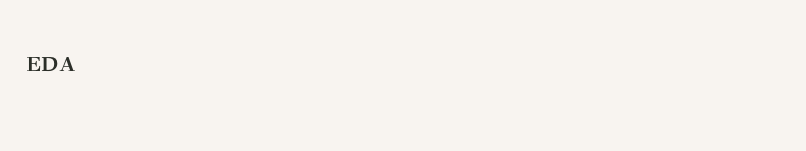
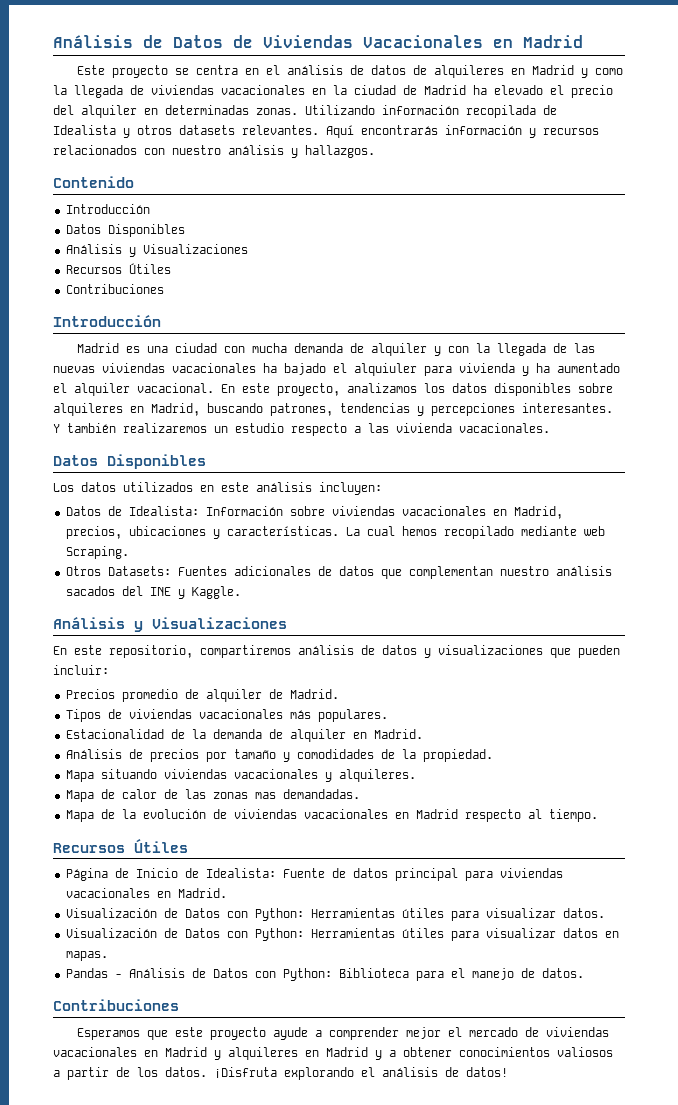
[26,57,75,72] EDA -> [53,35,583,48] [76,65,623,78] [53,85,613,98] [53,105,557,118] [53,125,599,138] [53,145,375,158] [53,176,134,188] [65,204,150,214] [65,224,185,237] [65,244,248,257] [65,263,171,274] [65,284,164,294] [53,315,161,327] [76,343,595,356] [53,363,620,376] [53,383,613,396] [53,403,613,416] [53,423,550,436] [53,454,206,469] [53,482,382,495] [65,506,563,519] [65,526,605,539] [65,546,129,559] [65,566,612,579] [65,586,241,599] [53,617,287,632] [53,645,620,658] [53,665,109,675] [65,689,339,702] [65,709,388,722] [65,729,423,742] [65,749,493,762] [65,769,416,782] [65,789,360,802] [65,809,598,822] [53,839,188,853] [65,868,563,881] [65,888,227,898] [65,908,605,921] [65,928,619,941] [65,951,108,961] [65,968,584,981] [53,999,179,1011] [76,1027,609,1040] [53,1047,613,1060] [53,1067,508,1080] Análisis de Datos de Viviendas Vacacionales en Madrid // Este proyecto se centra en el análisis de datos de alquileres en Madrid y como la llegada de viviendas vacacionales en la ciudad de Madrid ha elevado el precio del alquiler en determinadas zonas. Utilizando información recopilada de Idealista y otros datasets relevantes. Aquí encontrarás información y recursos relacionados con nuestro análisis y hallazgos. // Contenido // Introducción // Datos Disponibles // Análisis y Visualizaciones // Recursos Útiles // Contribuciones // Introducción // Madrid es una ciudad con mucha demanda de alquiler y con la llegada de las nuevas viviendas vacacionales ha bajado el alquiuler para vivienda y ha aumentado el alquiler vacacional. En este proyecto, analizamos los datos disponibles sobre alquileres en Madrid, buscando patrones, tendencias y percepciones interesantes. Y también realizaremos un estudio respecto a las vivienda vacacionales. // Datos Disponibles // Los datos utilizados en este análisis incluyen: // Datos de Idealista: Información sobre viviendas vacacionales en Madrid, precios, ubicaciones y características. La cual hemos recopilado mediante web Scraping. // Otros Datasets: Fuentes adicionales de datos que complementan nuestro análisis sacados del INE y Kaggle. // Análisis y Visualizaciones // En este repositorio, compartiremos análisis de datos y visualizaciones que pueden incluir: // Precios promedio de alquiler de Madrid. // Tipos de viviendas vacacionales más populares. // Estacionalidad de la demanda de alquiler en Madrid. // Análisis de precios por tamaño y comodidades de la propiedad. // Mapa situando viviendas vacacionales y alquileres. // Mapa de calor de las zonas mas demandadas. // Mapa de la evolución de viviendas vacacionales en Madrid respecto al tiempo. // Recursos Útiles // Página de Inicio de Idealista: Fuente de datos principal para viviendas vacacionales en Madrid. // Visualización de Datos con Python: Herramientas útiles para visualizar datos. // Visualización de Datos con Python: Herramientas útiles para visualizar datos en mapas. // Pandas - Análisis de Datos con Python: Biblioteca para el manejo de datos. // Contribuciones // Esperamos que este proyecto ayude a comprender mejor el mercado de viviendas vacacionales en Madrid y alquileres en Madrid y a obtener conocimientos valiosos a partir de los datos. ¡Disfruta explorando el análisis de datos!

